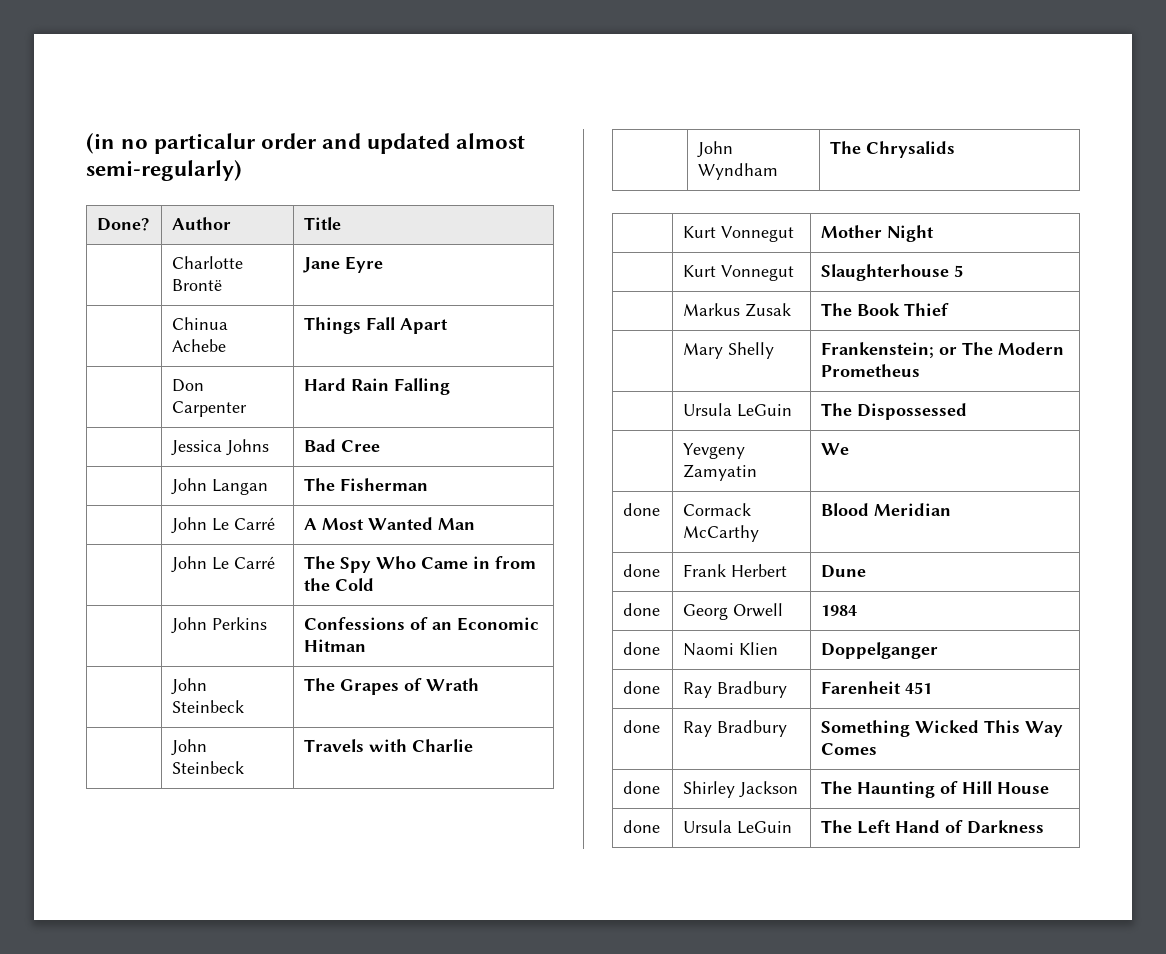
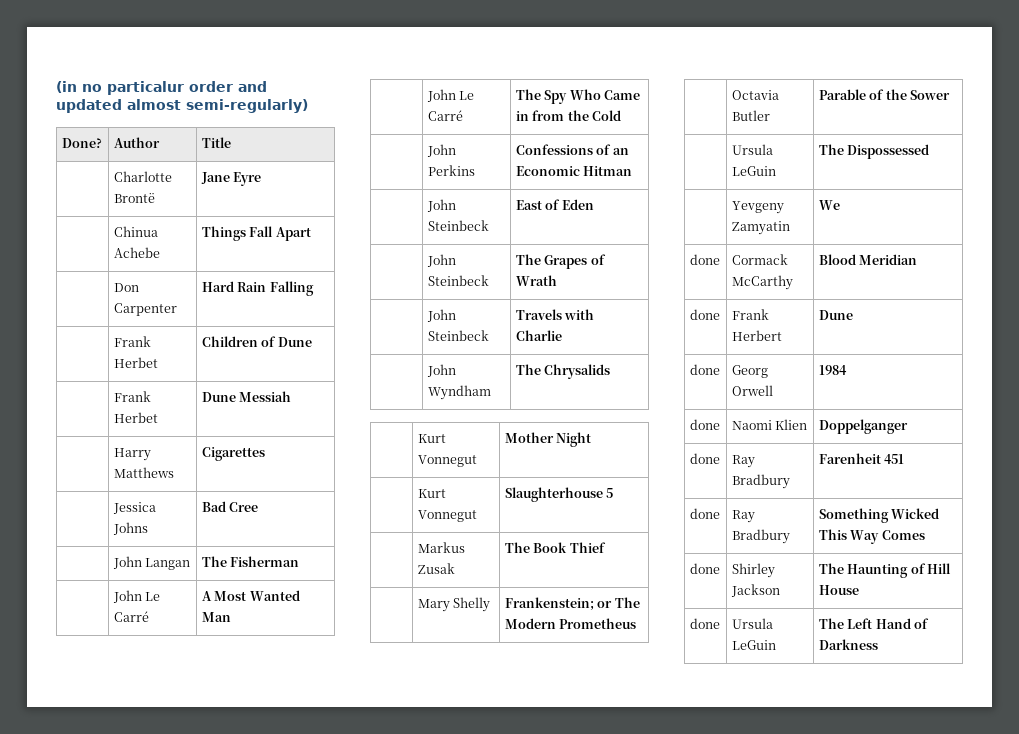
(451, 386) none -> [113,336,151,347] [113,357,158,368] [201,336,312,347] [113,391,151,402] [113,412,158,423] [201,391,292,402] [113,448,151,461] [113,467,174,478] [201,447,265,461] // | Frank Herbet | Children of Dune // | Frank Herbet | Dune Messiah // | Harry Matthews | Cigarettes
(367, 645) none -> [426,199,456,212] [427,220,489,231] [515,199,594,210] // | John Steinbeck | East of Eden
(921, 370) none -> [731,90,779,100] [731,110,770,121] [818,89,951,100] // | Octavia Butler | Parable of the Sower

